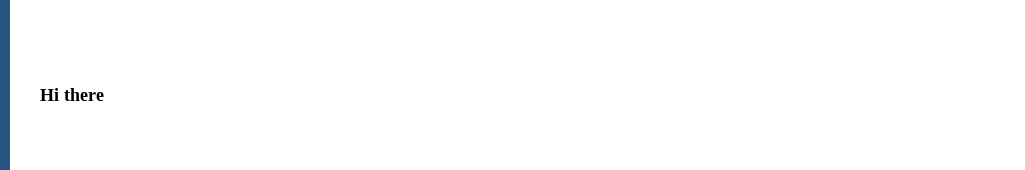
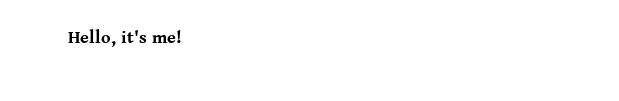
[40,88,104,101] Hi there -> [68,29,182,47] Hello, it's me!

